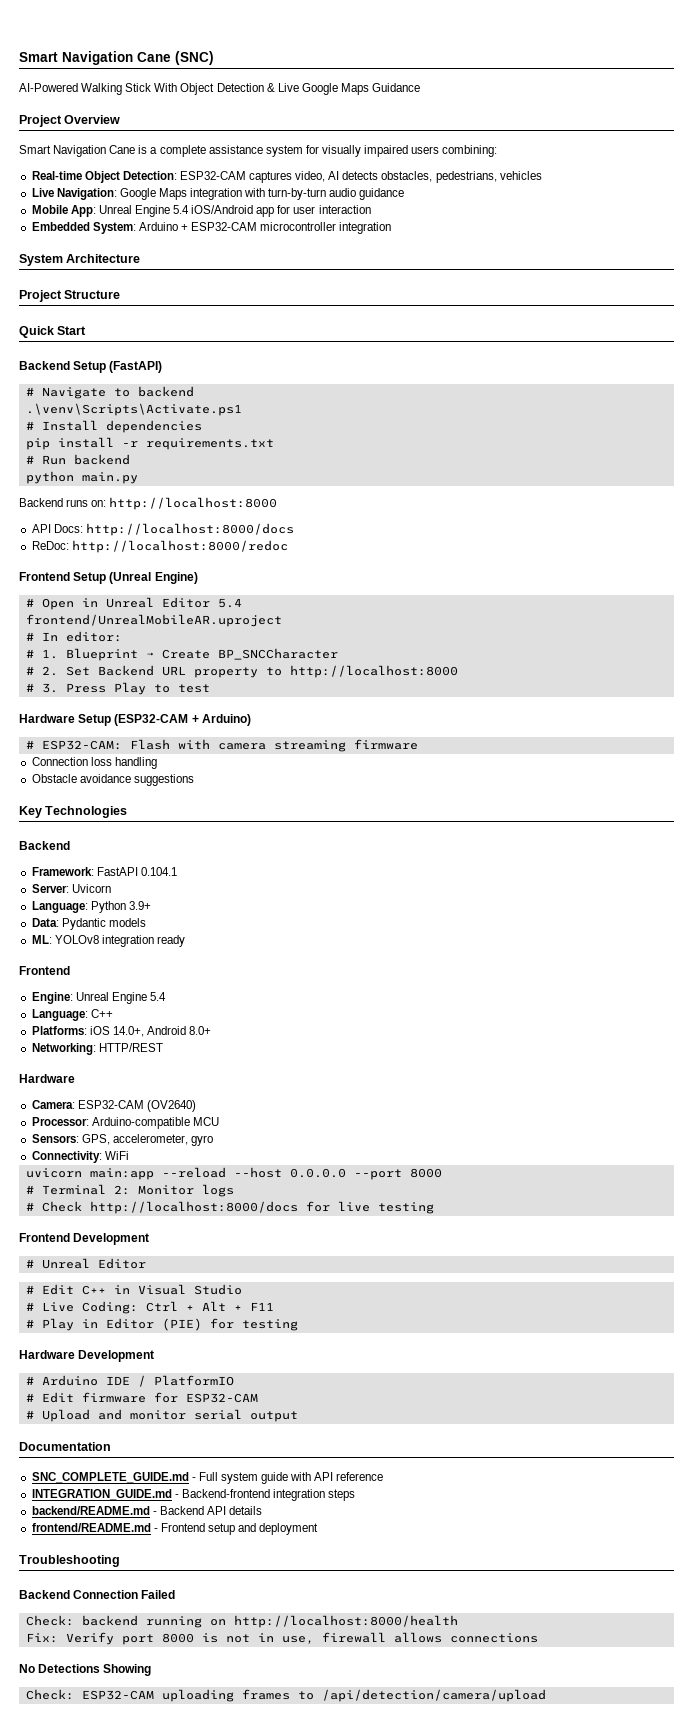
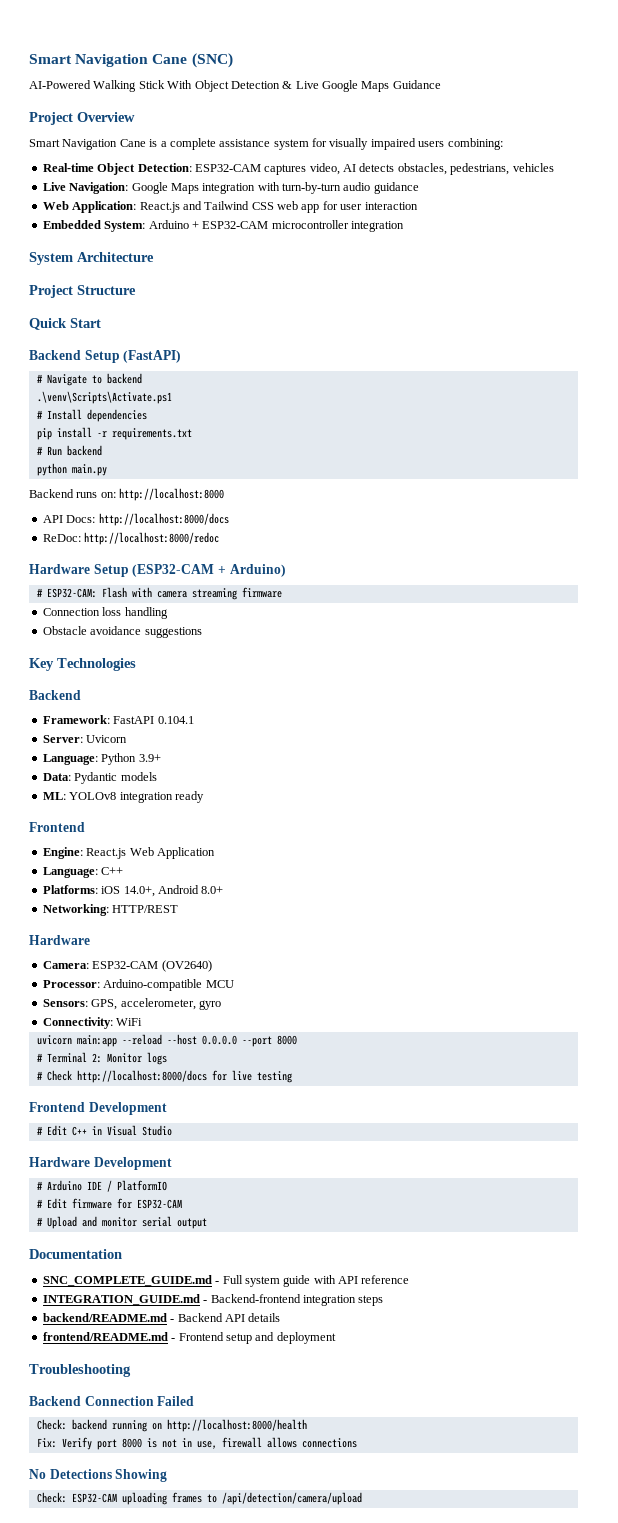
[31,205,254,217] Mobile App: Unreal Engine 5.4 iOS/Android -> [42,201,298,213] Web Application: React.js and Tailwind CSS web
[19,572,198,584] [25,597,242,610] [25,614,282,627] [25,631,122,642] [25,648,338,661] [25,665,458,678] [25,682,210,695] // Frontend Setup (Unreal Engine) // # Open in Unreal Editor 5.4 // frontend/UnrealMobileAR.uproject // # In editor: // # 1. Blueprint → Create BP_SNCCharacter // # 2. Set Backend URL property to http://localhost:8000 // # 3. Press Play to test -> (220, 538) none
[75,992,166,1004] Unreal Engine 5.4 -> [86,847,215,859] React.js Web Application
[25,1258,146,1269] // # Unreal Editor -> (167, 1108) none
[25,1301,274,1314] [25,1318,298,1331] // # Live Coding: Ctrl + Alt + F11 // # Play in Editor (PIE) for testing -> (172, 1130) none

